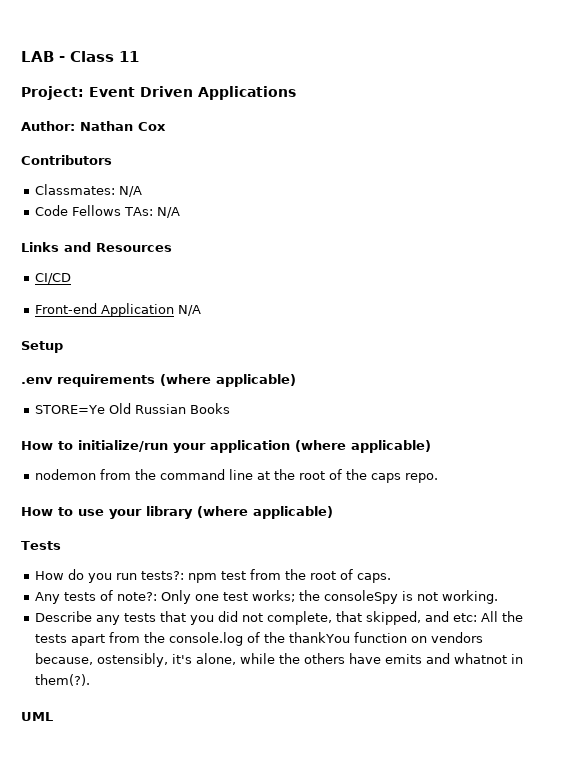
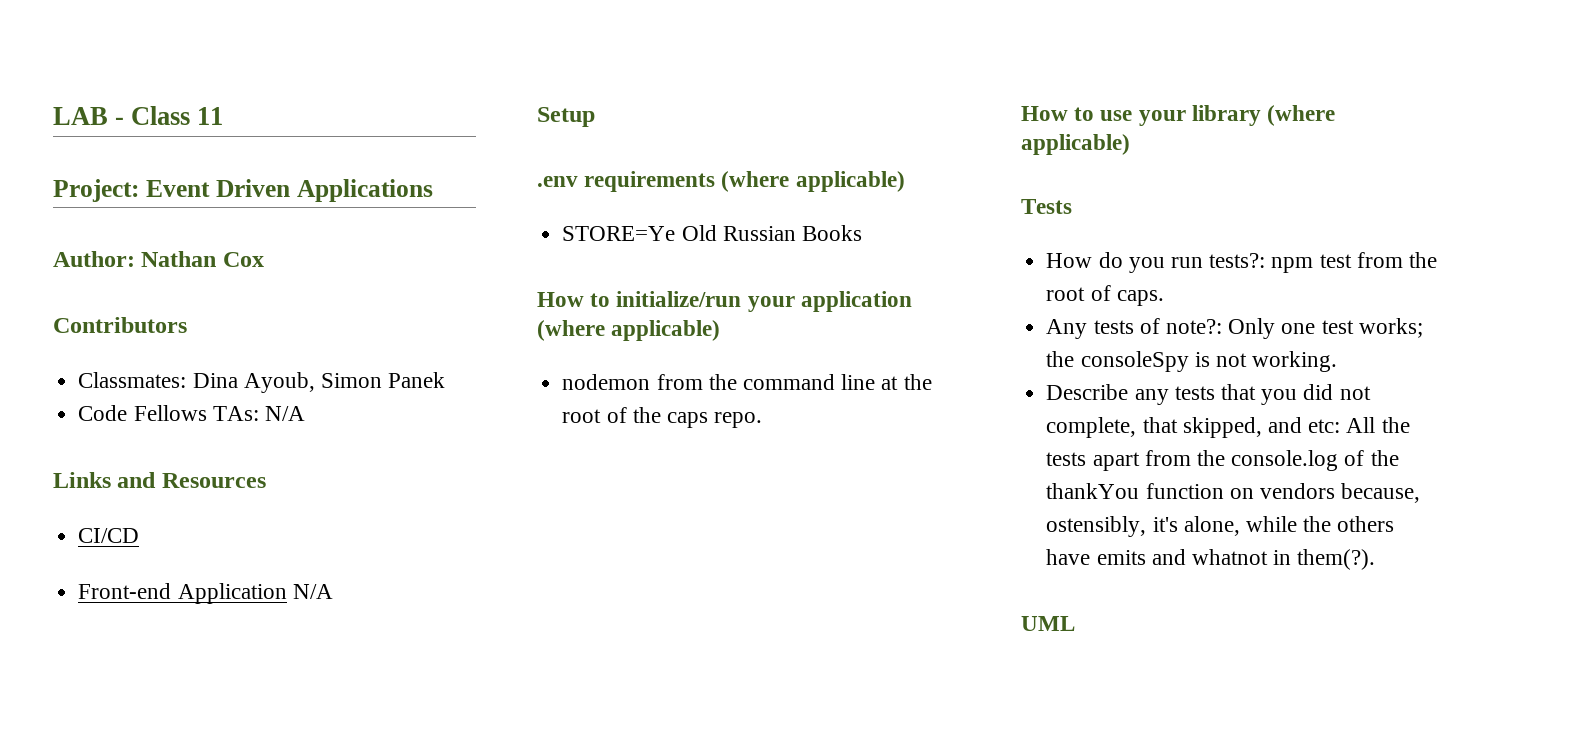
[118,186,142,197] N/A -> [192,372,446,393] Dina Ayoub, Simon Panek

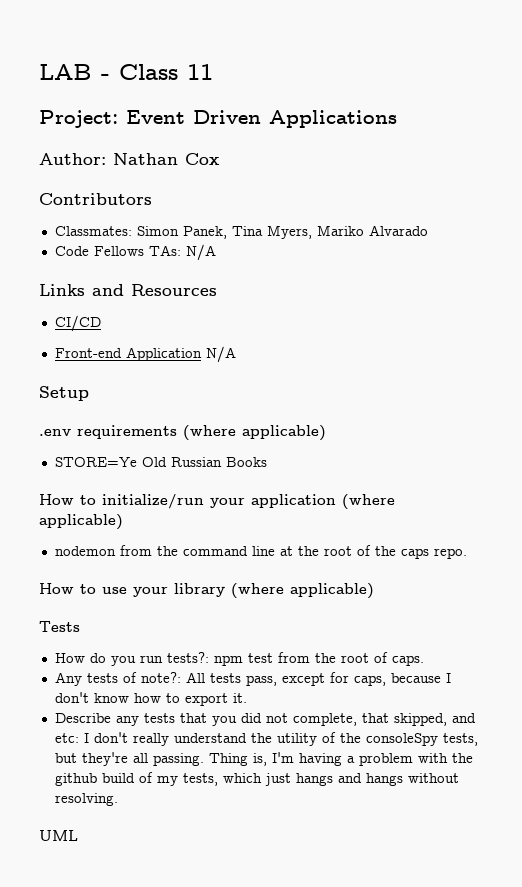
[192,372,446,393] Dina Ayoub, Simon Panek -> [136,225,428,239] Simon Panek, Tina Myers, Mariko Alvarado
[1228,318,1423,339] [1046,351,1338,372] Only one test works; the consoleSpy is not working. -> [185,672,451,686] [54,692,247,706] All tests pass, except for caps, because I don't know how to export it.
[1346,417,1410,433] [1046,450,1399,471] [1046,483,1421,503] [1046,516,1395,537] [1046,549,1376,570] All the tests apart from the console.log of the thankYou function on vendors because, ostensibly, it's alone, while the others have emits and whatnot in them(?). -> [83,732,478,746] [54,752,473,766] [54,772,459,786] [54,793,118,806] I don't really understand the utility of the consoleSpy tests, but they're all passing. Thing is, I'm having a problem with the github build of my tests, which just hangs and hangs without resolving.

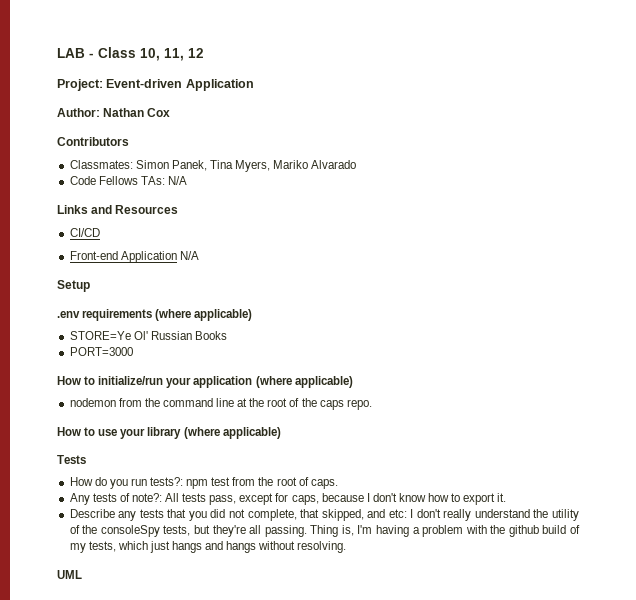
[187,64,213,80] [39,110,397,128] 11 // Project: Event Driven Applications -> [140,48,204,61] [57,79,254,91] 10, 11, 12 // Project: Event-driven Application
[141,457,167,467] Old -> [133,331,148,340] Ol'
(267, 462) none -> [69,347,133,356] // PORT=3000

